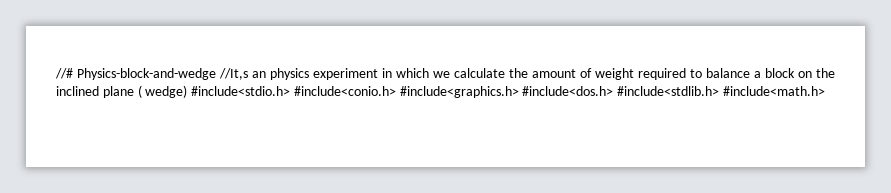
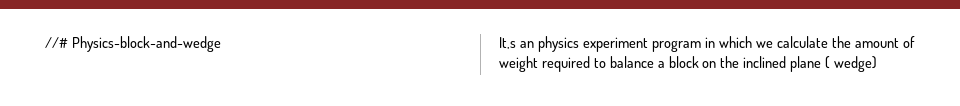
[219,68,248,80] //It,s -> [499,37,516,49] // It,s
(378, 74) none -> [652,40,701,52] program
[191,86,826,98] #include<stdio.h> #include<conio.h> #include<graphics.h> #include<dos.h> #include<stdlib.h> #include<math.h> -> (878, 64) none

